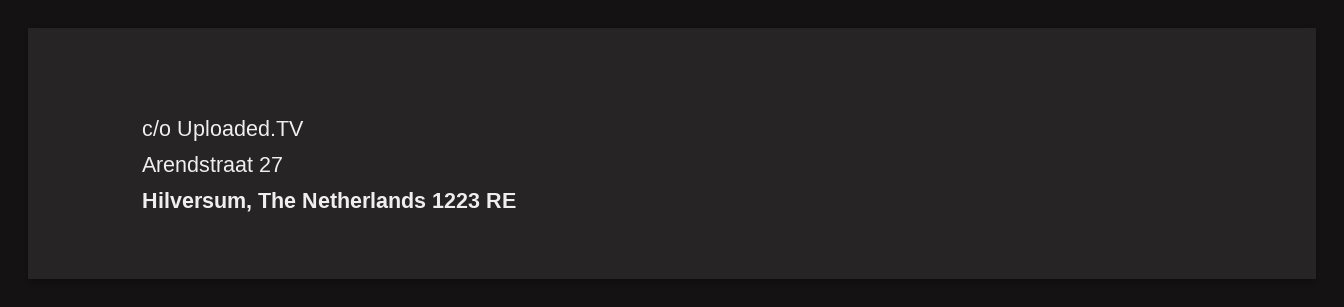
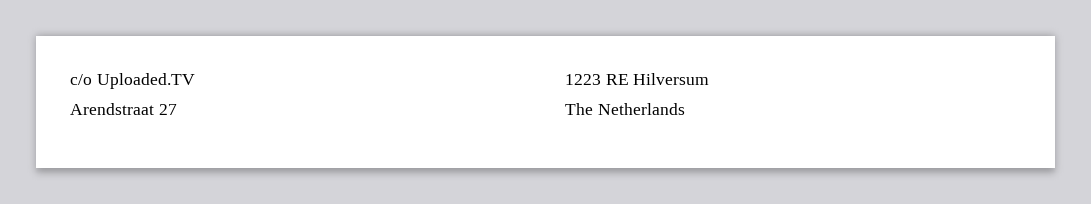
[142,192,516,212] Hilversum, The Netherlands 1223 RE -> [565,73,710,85] [565,103,685,115] 1223 RE Hilversum // The Netherlands

